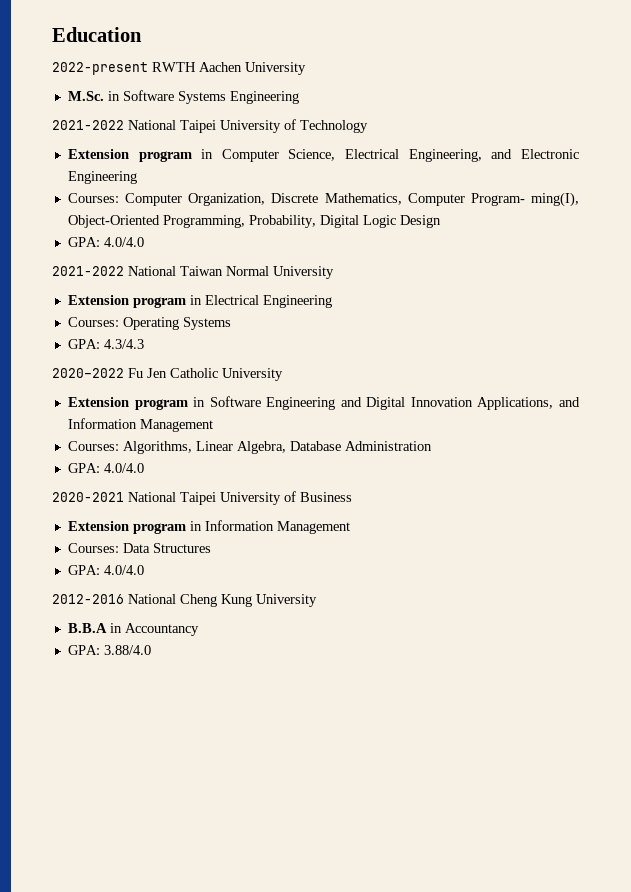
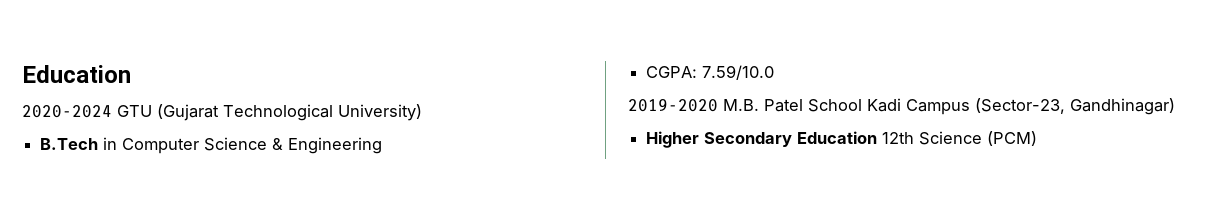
[52,62,306,75] [67,90,299,104] [52,119,368,133] [67,149,580,162] [67,171,137,184] [67,192,579,207] [67,215,441,228] [67,237,144,247] [52,266,334,279] [67,295,332,308] [67,317,231,330] [67,339,144,349] [52,368,283,381] [67,396,581,410] [67,418,213,432] [67,441,432,454] [67,463,144,473] [52,491,352,505] [67,520,350,534] [67,543,211,553] [67,565,144,575] [52,594,317,607] [67,623,199,636] [67,645,151,655] 2022-present RWTH Aachen University // M.Sc. in Software Systems Engineering // 2021-2022 National Taipei University of Technology // Extension program in Computer Science, Electrical Engineering, and Electronic Engineering // Courses: Computer Organization, Discrete Mathematics, Computer Program- ming(I), Object-Oriented Programming, Probability, Digital Logic Design // GPA: 4.0/4.0 // 2021-2022 National Taiwan Normal University // Extension program in Electrical Engineering // Courses: Operating Systems // GPA: 4.3/4.3 // 2020–2022 Fu Jen Catholic University // Extension program in Software Engineering and Digital Innovation Applications, and Information Management // Courses: Algorithms, Linear Algebra, Database Administration // GPA: 4.0/4.0 // 2020-2021 National Taipei University of Business // Extension program in Information Management // Courses: Data Structures // GPA: 4.0/4.0 // 2012-2016 National Cheng Kung University // B.B.A in Accountancy // GPA: 3.88/4.0 -> [22,104,422,121] [40,137,383,154] [646,65,775,80] [628,98,1175,115] [646,131,1038,148] 2020-2024 GTU (Gujarat Technological University) // B.Tech in Computer Science & Engineering // CGPA: 7.59/10.0 // 2019-2020 M.B. Patel School Kadi Campus (Sector-23, Gandhinagar) // Higher Secondary Education 12th Science (PCM)

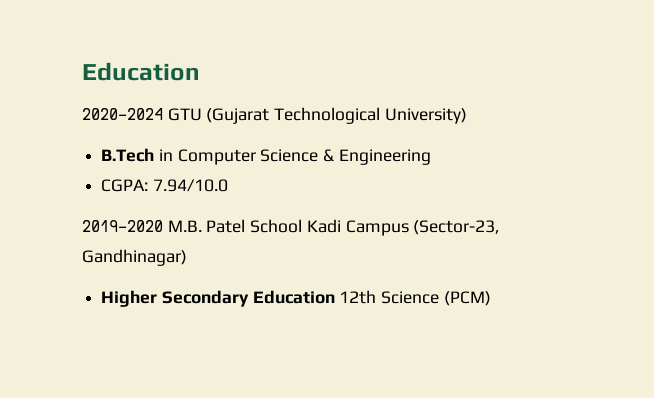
[702,65,775,80] 7.59/10.0 -> [152,179,228,192] 7.94/10.0

